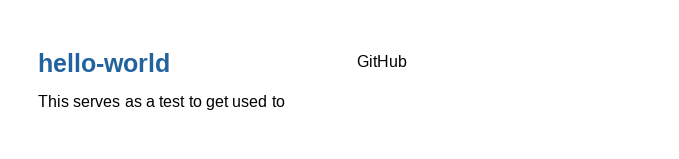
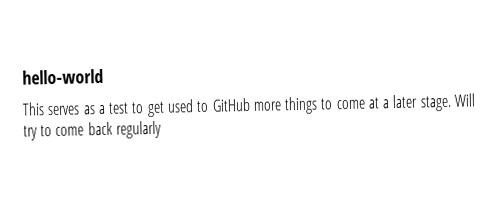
(407, 61) none -> [252,93,476,115] [23,120,162,141] more things to come at a later stage. Will try to come back regularly

